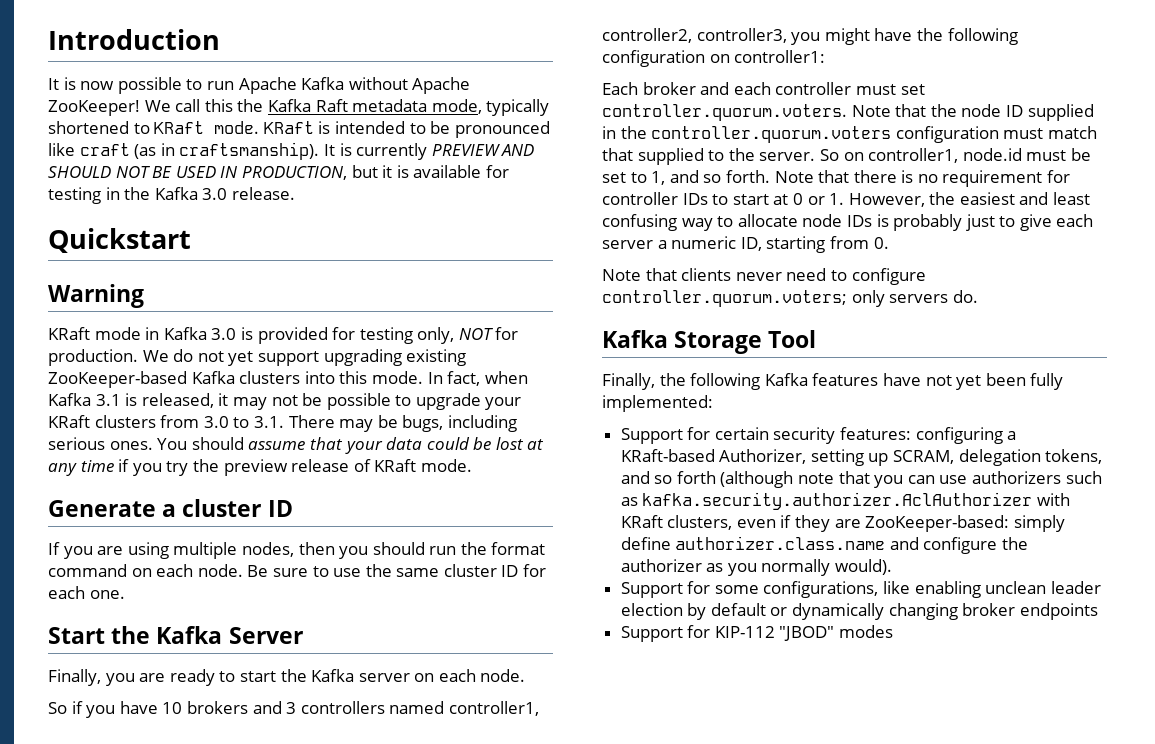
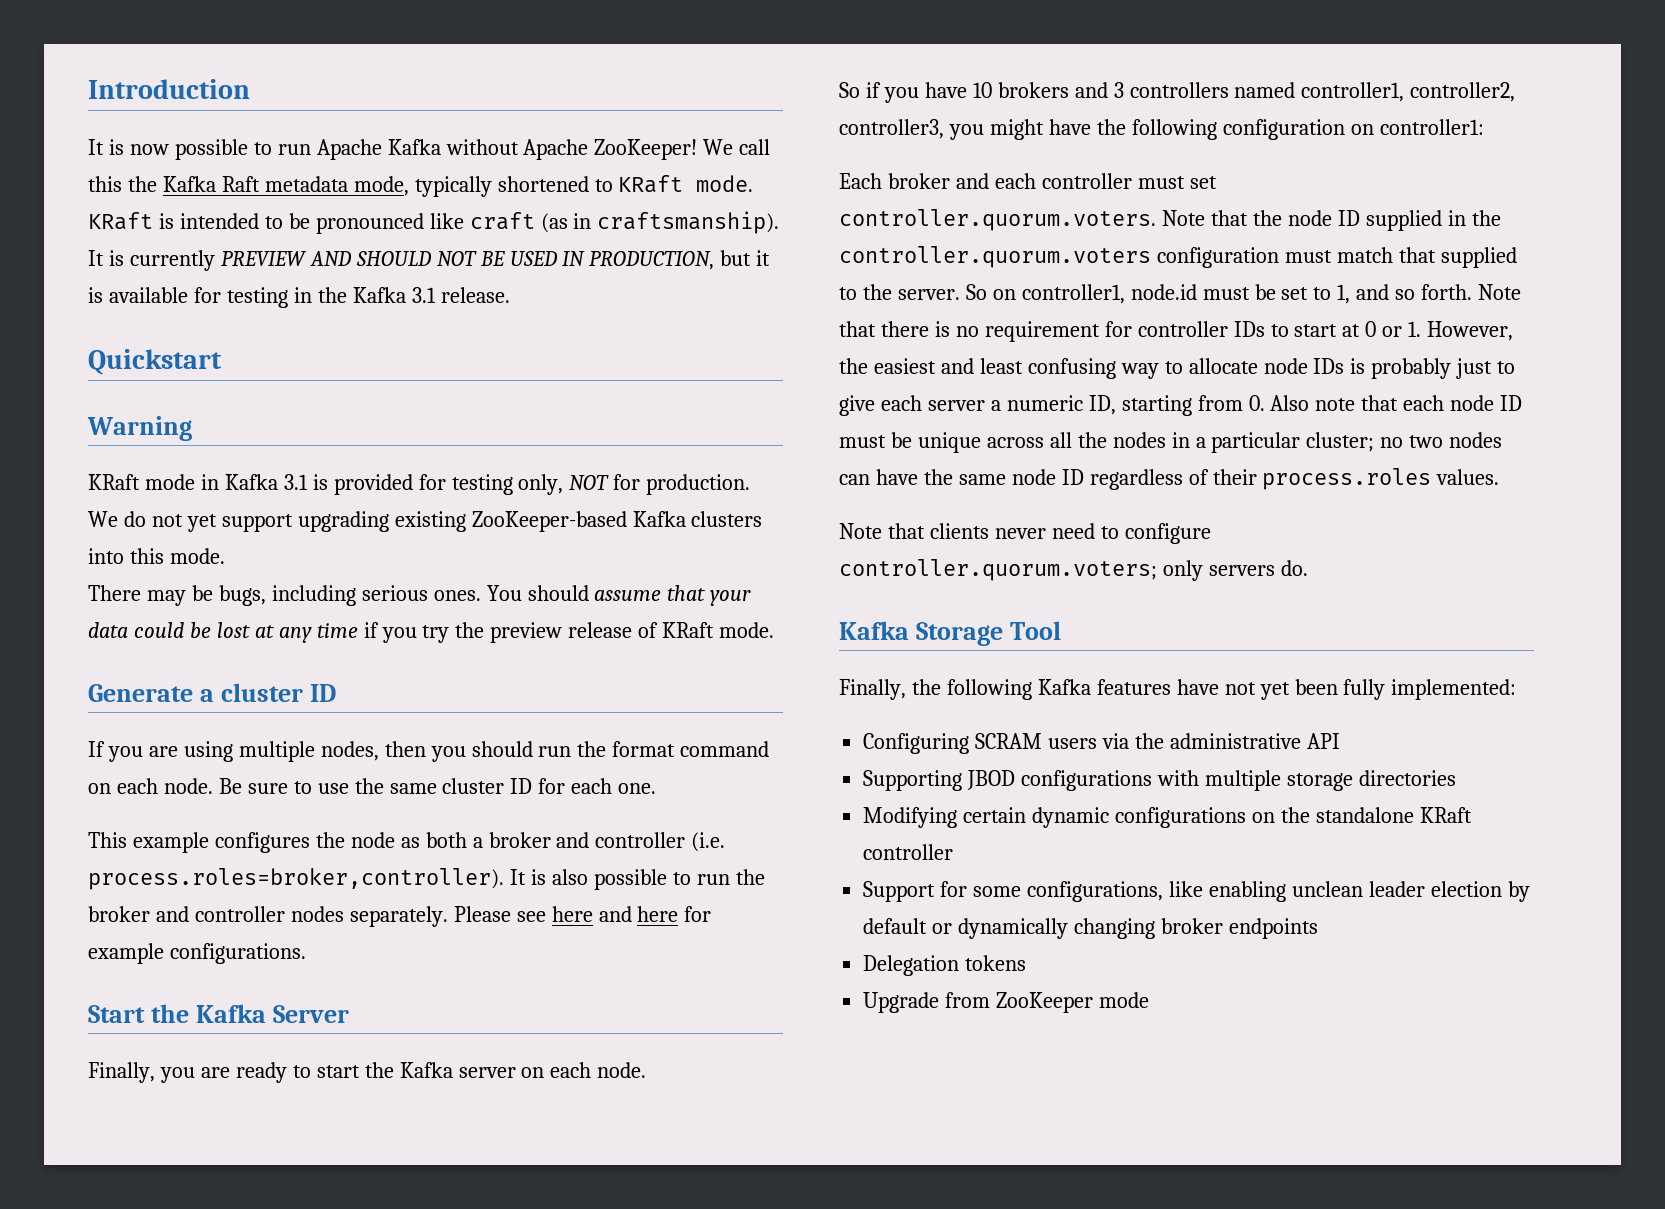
[202,188,228,200] 3.0 -> [411,287,436,303] 3.1
[211,328,237,340] 3.0 -> [283,474,308,490] 3.1
[427,371,528,386] [48,393,522,410] [48,415,284,428] In fact, when Kafka 3.1 is released, it may not be possible to upgrade your KRaft clusters from 3.0 to 3.1. -> (225, 556) //
(125, 594) none -> [88,832,726,853] [88,868,765,890] [88,906,712,927] [88,943,306,964] // This example configures the node as both a broker and controller (i.e. process.roles=broker,controller). It is also possible to run the broker and controller nodes separately. Please see here and here for example configurations.
(889, 243) none -> [1270,395,1523,411] [839,432,1503,453] [839,468,1500,490] Also note that each node ID must be unique across all the nodes in a particular cluster; no two nodes can have the same node ID regardless of their process.roles values.
[620,427,1017,444] [620,449,1103,466] [620,471,1102,488] [620,492,1070,510] [620,515,1065,532] [620,536,1029,554] [620,559,893,576] Support for certain security features: configuring a KRaft-based Authorizer, setting up SCRAM, delegation tokens, and so forth (although note that you can use authorizers such as kafka.security.authorizer.AclAuthorizer with KRaft clusters, even if they are ZooKeeper-based: simply define authorizer.class.name and configure the authorizer as you normally would). -> [863,733,1340,754] [863,770,1456,791] [863,807,1472,828] [863,844,954,860] Configuring SCRAM users via the administrative API // Supporting JBOD configurations with multiple storage directories // Modifying certain dynamic configurations on the standalone KRaft controller
[620,625,894,642] Support for KIP-112 "JBOD" modes -> [863,955,1027,976] [863,992,1150,1013] Delegation tokens // Upgrade from ZooKeeper mode

